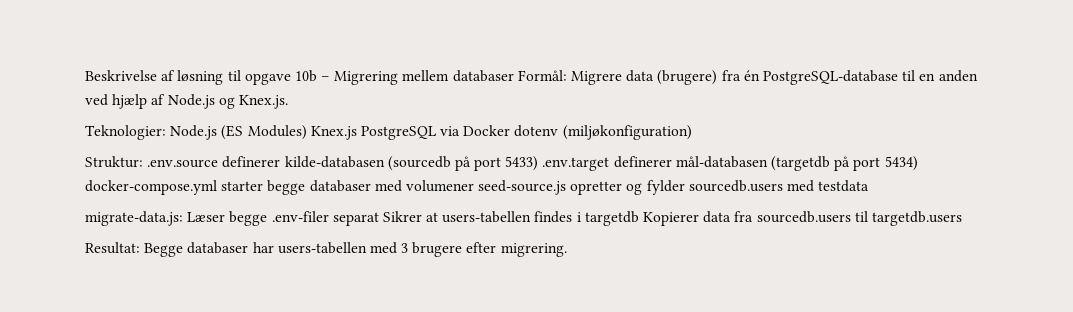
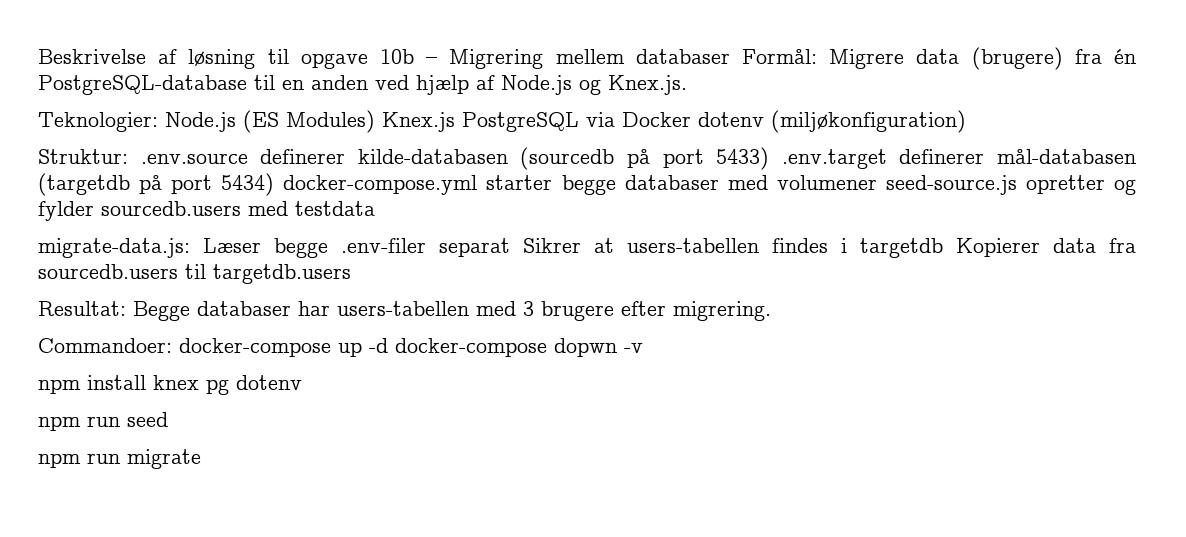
(567, 250) none -> [38,338,643,357] [38,375,302,395] [38,412,168,431] [38,449,201,469] // Commandoer: docker-compose up -d docker-compose dopwn -v // npm install knex pg dotenv // npm run seed // npm run migrate

